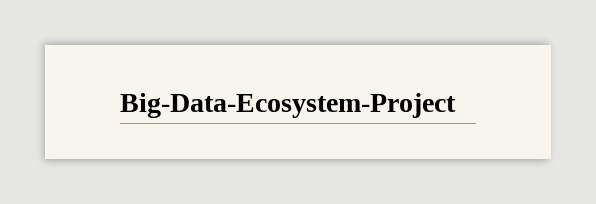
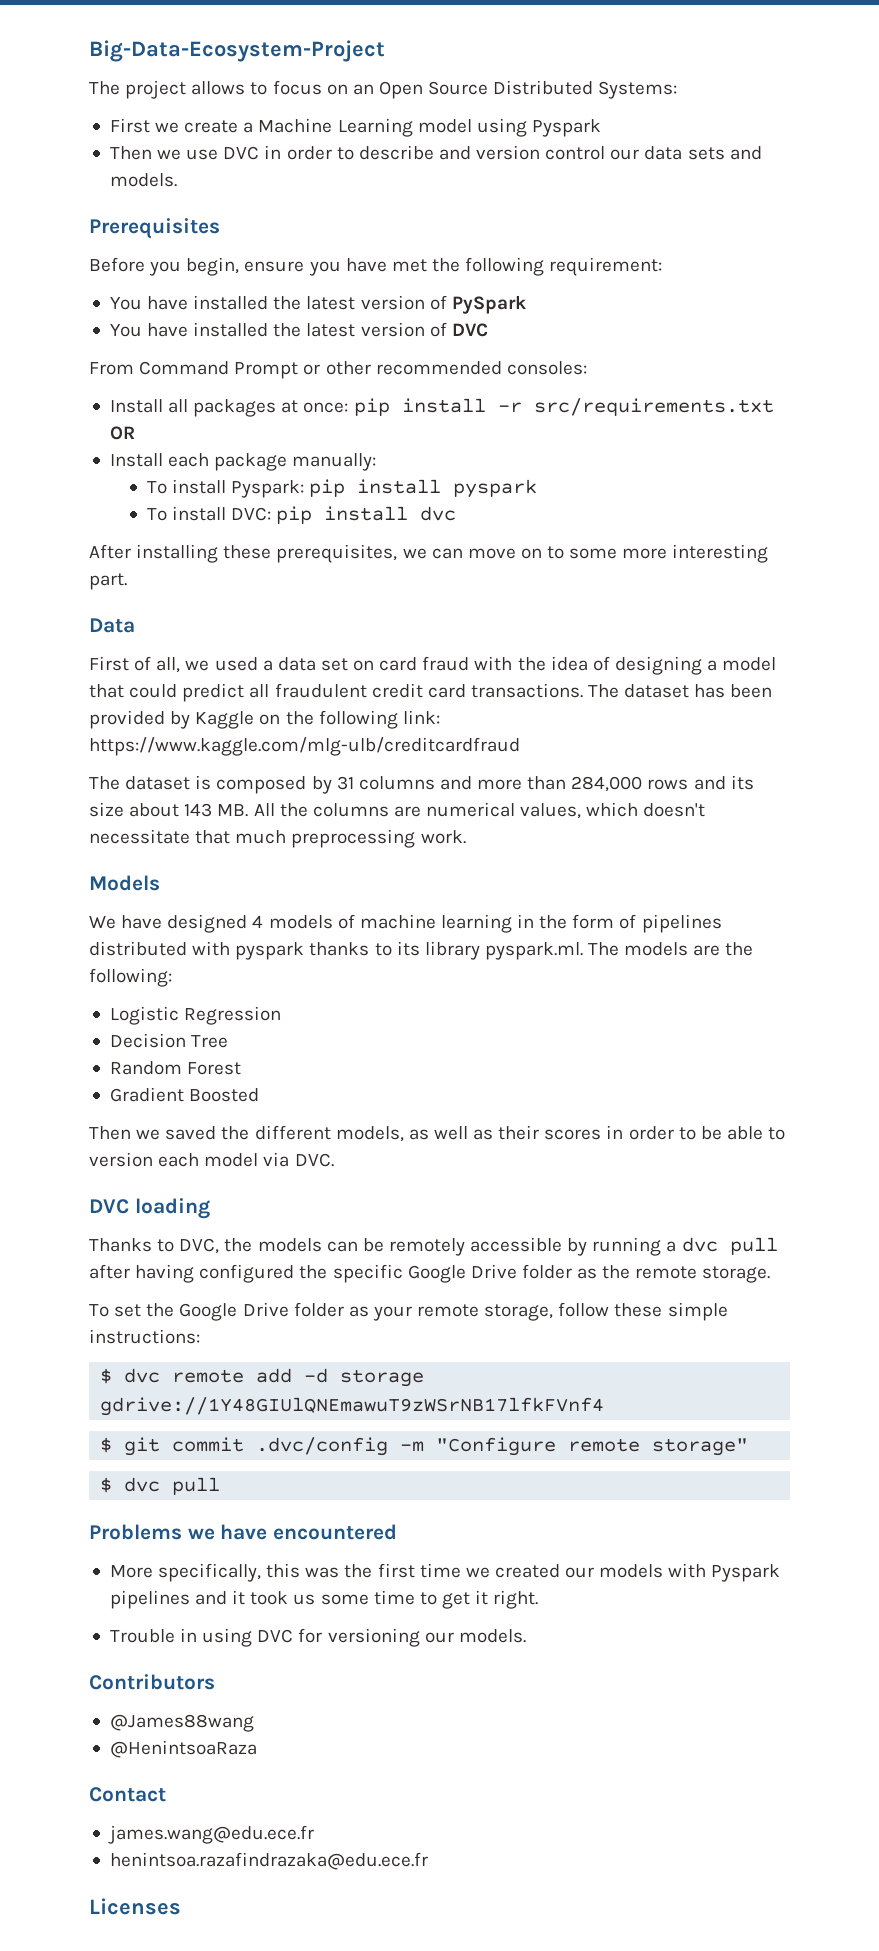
(456, 105) none -> [89,80,678,99] [109,118,601,137] [109,145,762,160] [109,173,177,187] [89,218,220,239] [89,257,663,276] [109,295,526,314] [109,322,488,337] [89,361,587,379] [109,398,774,417] [109,426,135,440] [109,453,377,471] [146,479,538,498] [146,506,457,524] [89,544,769,563] [89,573,127,590] [89,618,135,633] [89,656,777,675] [89,683,773,702] [89,710,440,729] [89,737,520,756] [89,775,754,794] [89,802,706,819] [89,829,466,848] [89,875,160,891] [89,914,722,933] [89,941,754,960] [89,968,172,987] [109,1006,282,1025] [109,1033,229,1048] [109,1061,242,1075] [109,1087,260,1102] [89,1125,786,1142] [89,1152,334,1167] [89,1198,210,1219] [89,1237,778,1256] [89,1264,771,1283] [89,1302,728,1321] [89,1329,200,1344] [100,1368,425,1387] [100,1397,605,1416] [100,1437,749,1456] [100,1477,221,1495] [89,1524,398,1540] [109,1563,781,1582] [109,1590,539,1609] [109,1628,526,1647] [89,1674,215,1690] [109,1714,254,1732] [109,1740,257,1758] [89,1787,166,1802] [107,1825,314,1844] [109,1852,428,1870] [89,1898,181,1915] // The project allows to focus on an Open Source Distributed Systems: // First we create a Machine Learning model using Pyspark // Then we use DVC in order to describe and version control our data sets and models. // Prerequisites // Before you begin, ensure you have met the following requirement: // You have installed the latest version of PySpark // You have installed the latest version of DVC // From Command Prompt or other recommended consoles: // Install all packages at once: pip install -r src/requirements.txt OR // Install each package manually: // To install Pyspark: pip install pyspark // To install DVC: pip install dvc // After installing these prerequisites, we can move on to some more interesting part. // Data // First of all, we used a data set on card fraud with the idea of designing a model that could predict all fraudulent credit card transactions. The dataset has been provided by Kaggle on the following link: https://www.kaggle.com/mlg-ulb/creditcardfraud // The dataset is composed by 31 columns and more than 284,000 rows and its size about 143 MB. All the columns are numerical values, which doesn't necessitate that much preprocessing work. // Models // We have designed 4 models of machine learning in the form of pipelines distributed with pyspark thanks to its library pyspark.ml. The models are the following: // Logistic Regression // Decision Tree // Random Forest // Gradient Boosted // Then we saved the different models, as well as their scores in order to be able to version each model via DVC. // DVC loading // Thanks to DVC, the models can be remotely accessible by running a dvc pull after having configured the specific Google Drive folder as the remote storage. // To set the Google Drive folder as your remote storage, follow these simple instructions: // $ dvc remote add -d storage gdrive://1Y48GIUlQNEmawuT9zWSrNB17lfkFVnf4 // $ git commit .dvc/config -m "Configure remote storage" // $ dvc pull // Problems we have encountered // More specifically, this was the first time we created our models with Pyspark pipelines and it took us some time to get it right. // Trouble in using DVC for versioning our models. // Contributors // @James88wang // @HenintsoaRaza // Contact // james.wang@edu.ece.fr // henintsoa.razafindrazaka@edu.ece.fr // Licenses

